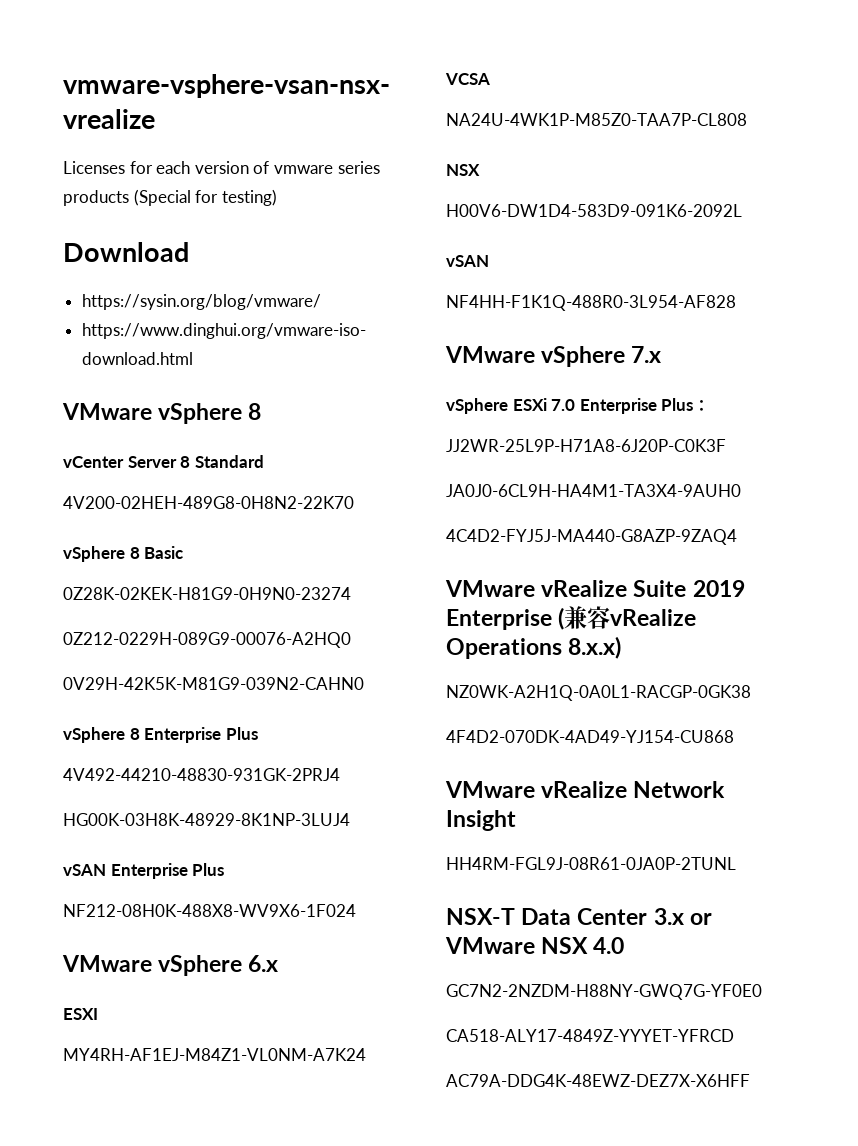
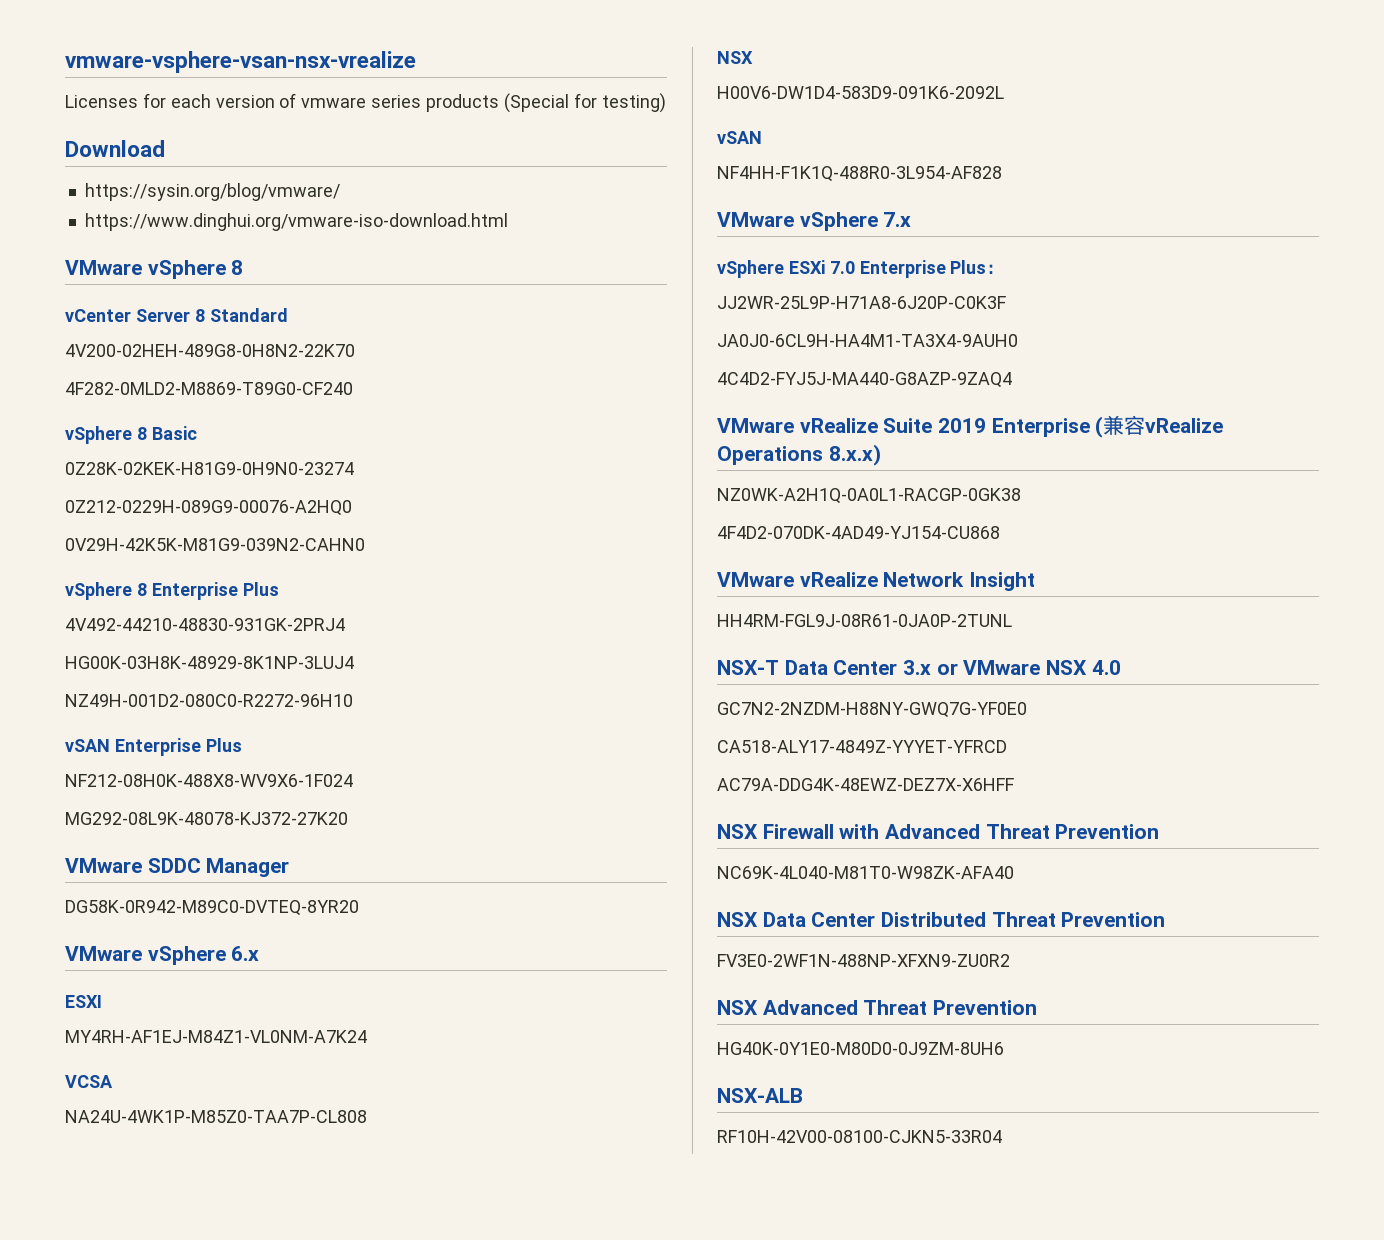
(354, 502) none -> [65,382,353,395] // 4F282-0MLD2-M8869-T89G0-CF240
(350, 819) none -> [65,694,353,707] // NZ49H-001D2-080C0-R2272-96H10
(356, 910) none -> [65,812,348,825] [65,858,290,877] [65,900,359,916] // MG292-08L9K-48078-KJ372-27K20 // VMware SDDC Manager // DG58K-0R942-M89C0-DVTEQ-8YR20
(750, 1080) none -> [717,824,1160,839] [717,866,1014,879] [717,912,1166,927] [717,954,1010,967] [717,1000,1038,1015] [717,1042,1004,1055] [717,1088,803,1103] [717,1130,1002,1143] // NSX Firewall with Advanced Threat Prevention // NC69K-4L040-M81T0-W98ZK-AFA40 // NSX Data Center Distributed Threat Prevention // FV3E0-2WF1N-488NP-XFXN9-ZU0R2 // NSX Advanced Threat Prevention // HG40K-0Y1E0-M80D0-0J9ZM-8UH6 // NSX-ALB // RF10H-42V00-08100-CJKN5-33R04

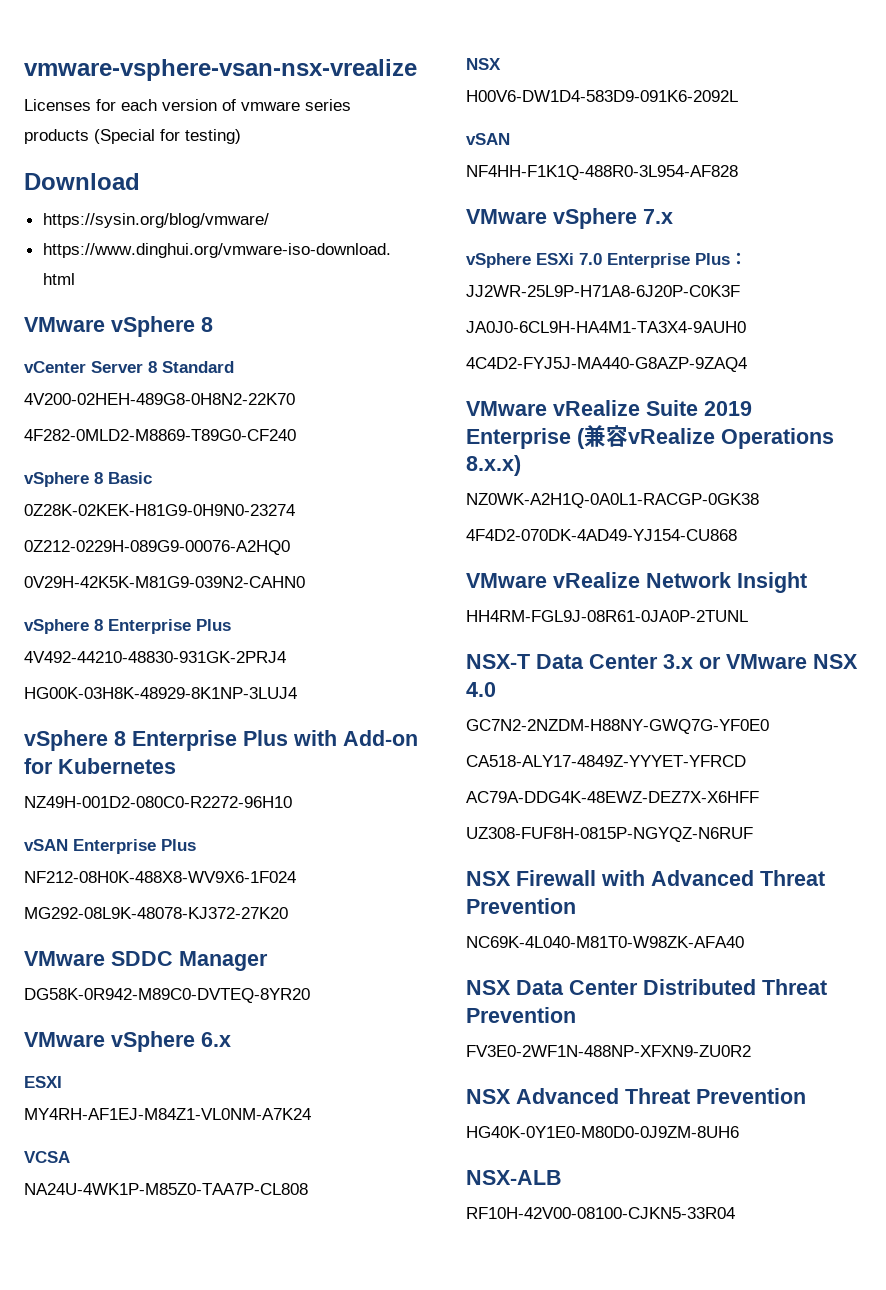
(354, 662) none -> [24,730,418,751] [24,758,176,774] // vSphere 8 Enterprise Plus with Add-on for Kubernetes
(1014, 784) none -> [466,827,753,842] // UZ308-FUF8H-0815P-NGYQZ-N6RUF

